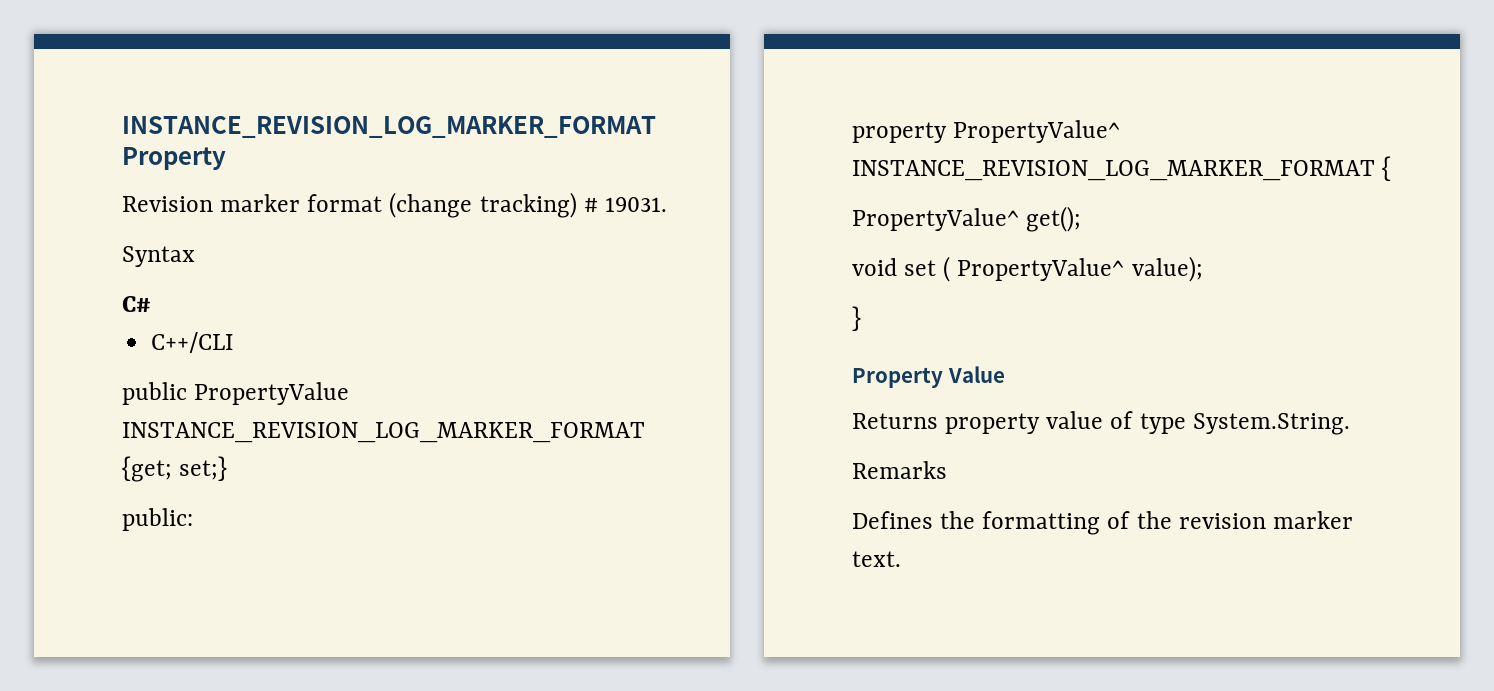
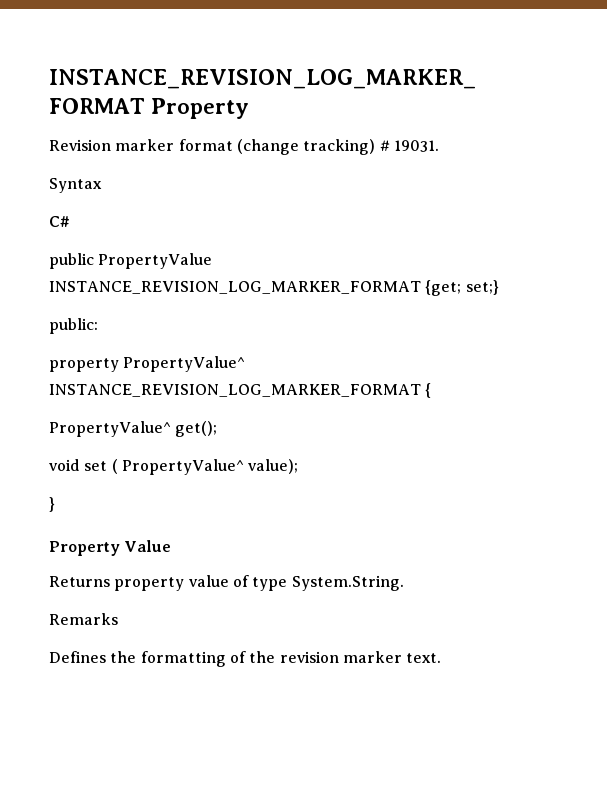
[151,332,234,353] // C++/CLI -> (70, 221) none

